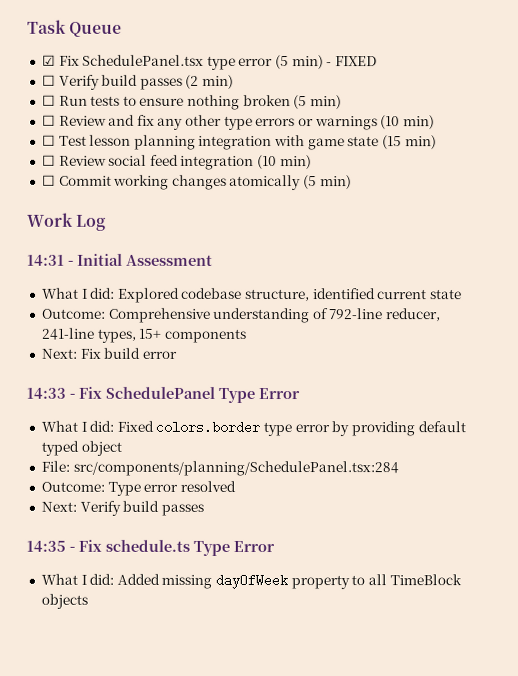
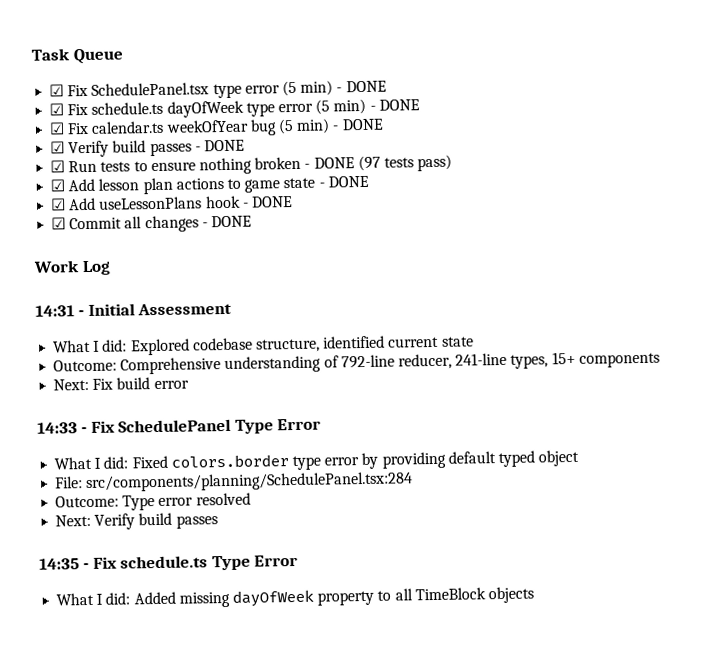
[335,56,378,67] [41,74,235,90] [41,94,56,106] FIXED // ☐ Verify build passes (2 min) // ☐ -> [345,80,387,93] [49,98,420,118] [49,118,384,136] [50,139,245,158] [50,160,66,173] DONE // ☑ Fix schedule.ts dayOfWeek type error (5 min) - DONE // ☑ Fix calendar.ts weekOfYear bug (5 min) - DONE // ☑ Verify build passes - DONE // ☑
[293,95,343,110] [41,114,435,131] [41,134,437,151] [41,154,312,170] [41,174,352,191] (5 min) // ☐ Review and fix any other type errors or warnings (10 min) // ☐ Test lesson planning integration with game state (15 min) // ☐ Review social feed integration (10 min) // ☐ Commit working changes atomically (5 min) -> [304,154,453,172] [50,175,369,195] [51,195,293,211] [51,215,252,233] - DONE (97 tests pass) // ☑ Add lesson plan actions to game state - DONE // ☑ Add useLessonPlans hook - DONE // ☑ Commit all changes - DONE

